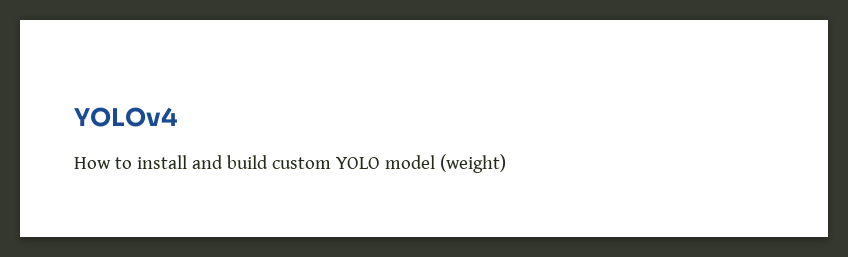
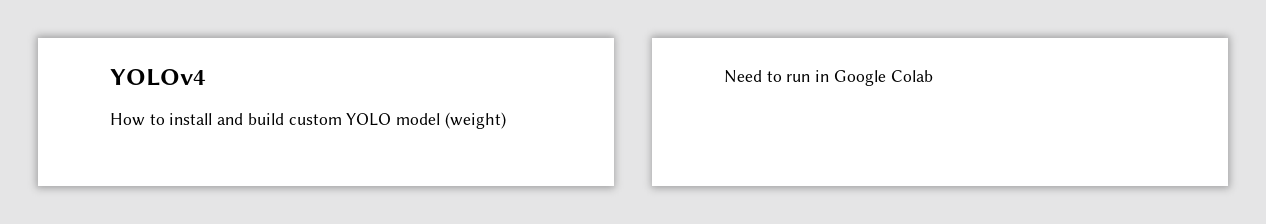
(506, 163) none -> [724,70,933,86] // Need to run in Google Colab

